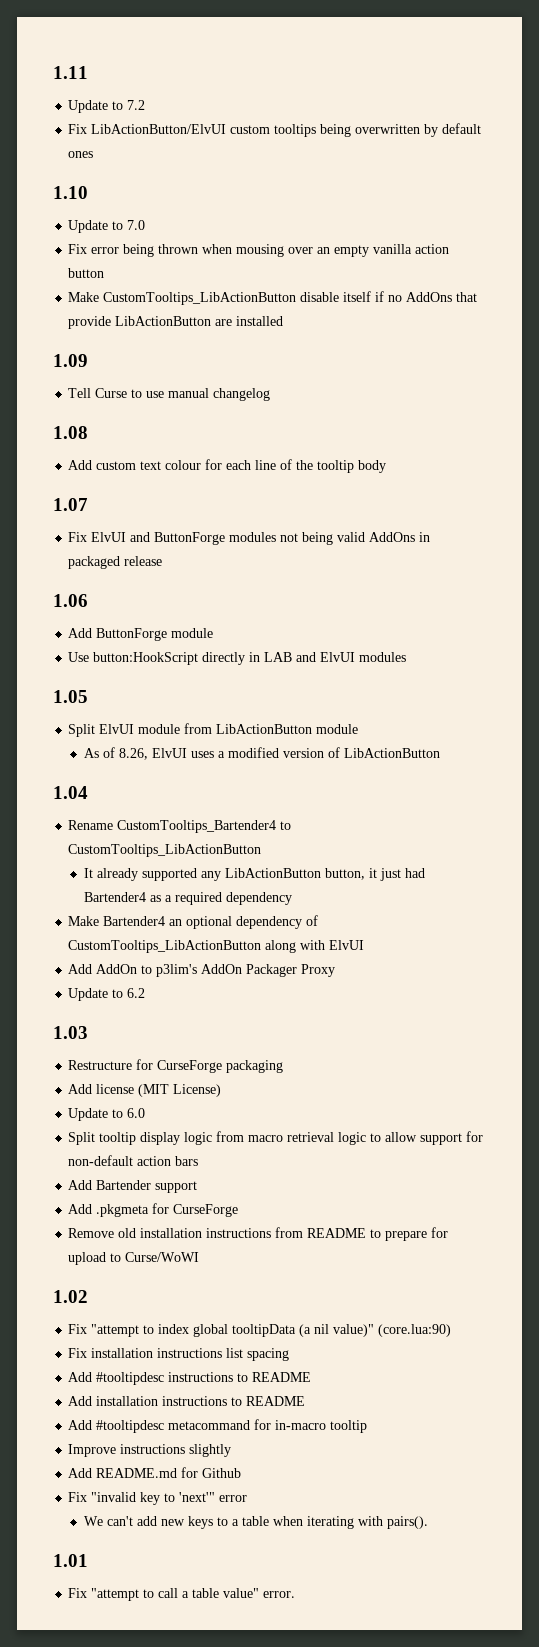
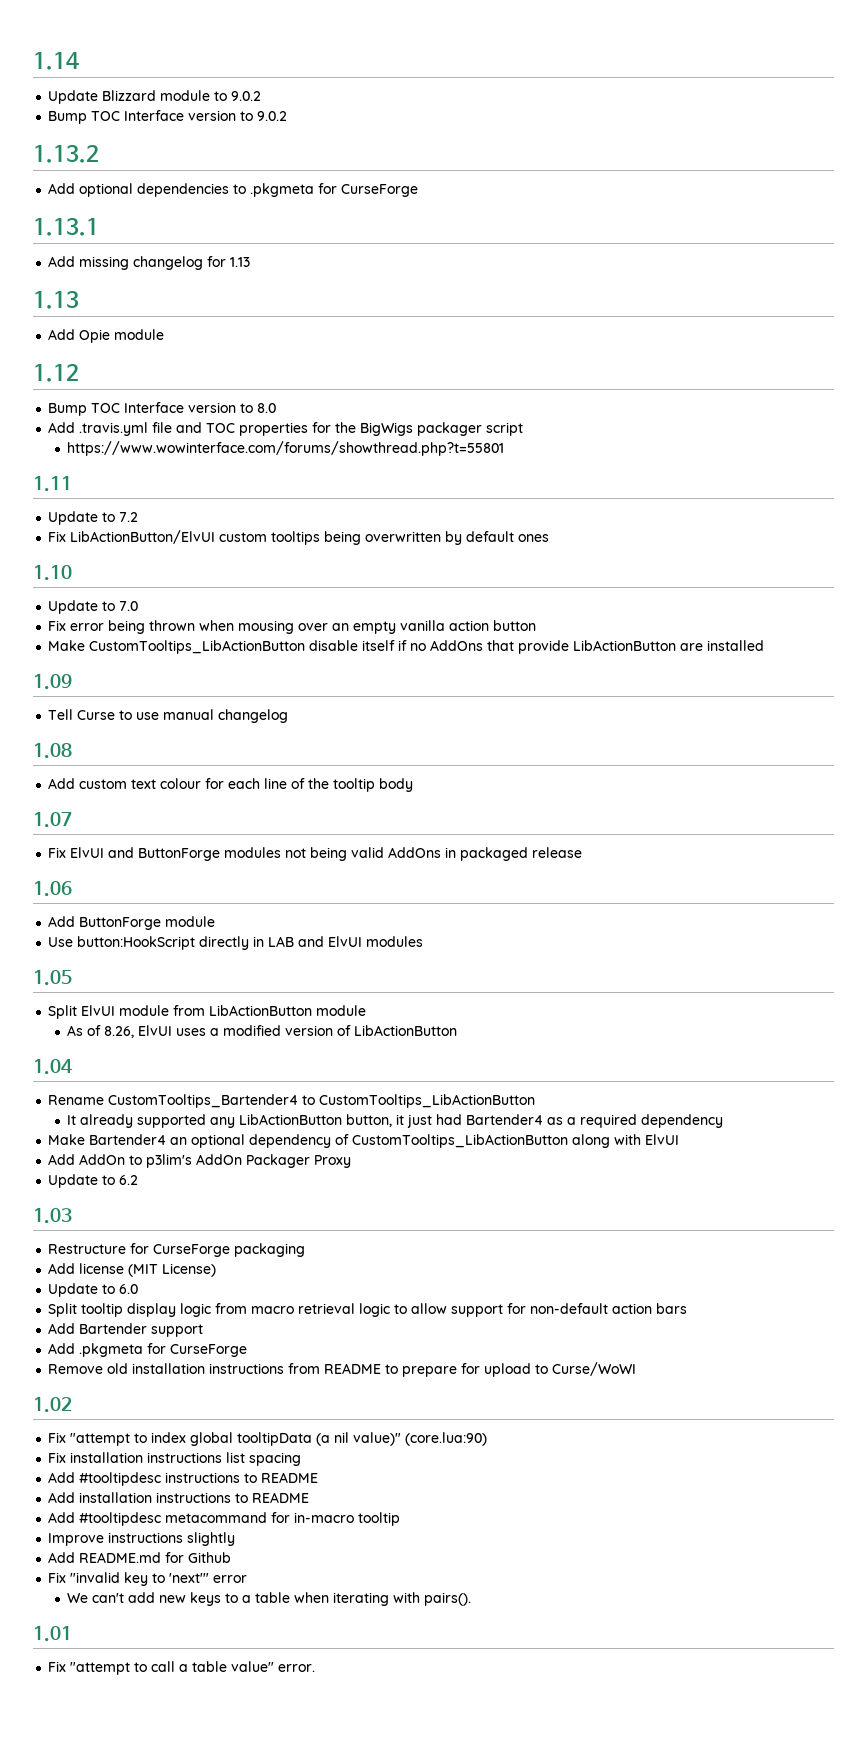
(53, 72) none -> [33,52,79,70] [48,90,262,104] [48,110,288,124] [33,145,99,163] [48,183,419,197] [33,218,99,236] [48,256,251,270] [33,291,79,309] [48,329,165,343] [33,364,79,382] [48,402,277,416] [48,422,524,436] [67,441,505,456] 1.14 // Update Blizzard module to 9.0.2 // Bump TOC Interface version to 9.0.2 // 1.13.2 // Add optional dependencies to .pkgmeta for CurseForge // 1.13.1 // Add missing changelog for 1.13 // 1.13 // Add Opie module // 1.12 // Bump TOC Interface version to 8.0 // Add .travis.yml file and TOC properties for the BigWigs packager script // https://www.wowinterface.com/forums/showthread.php?t=55801 //

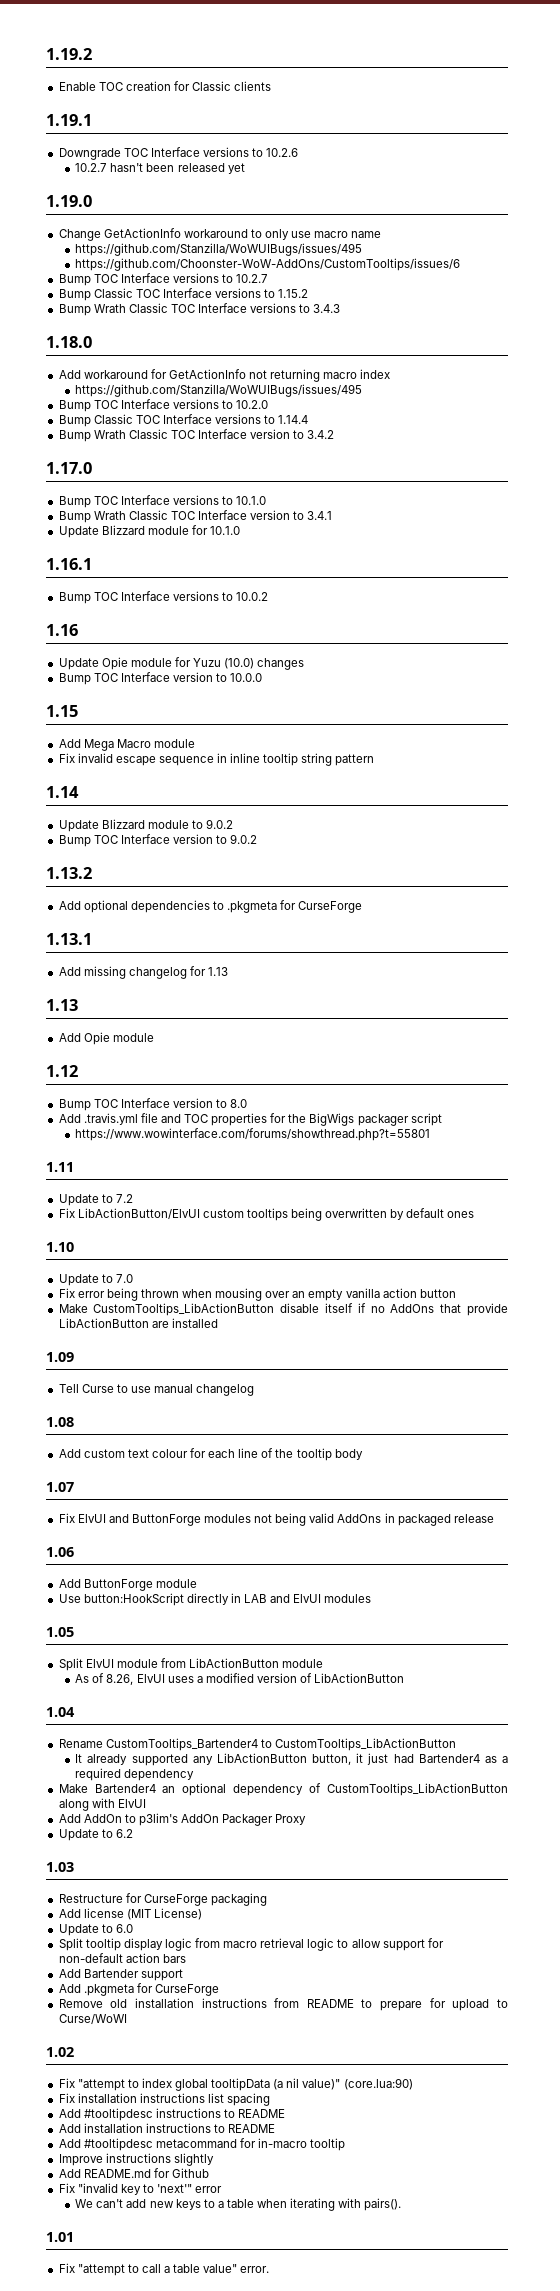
(33, 61) none -> [46,48,92,60] [58,81,272,91] [46,114,92,126] [58,147,299,160] [75,163,245,174] [46,195,92,207] [58,228,382,241] [75,243,363,256] [75,258,461,271] [58,273,269,286] [58,288,309,301] [58,303,341,316] [46,336,92,348] [58,369,391,382] [75,384,363,397] [58,399,269,412] [58,414,309,427] [58,429,335,442] [46,462,92,474] [58,495,267,508] [58,510,333,523] [58,525,241,538] [46,558,92,570] [58,591,269,604] [46,624,78,636] [58,657,305,670] [58,672,263,685] [46,705,78,717] [58,739,195,751] [58,753,375,766] 1.19.2 // Enable TOC creation for Classic clients // 1.19.1 // Downgrade TOC Interface versions to 10.2.6 // 10.2.7 hasn't been released yet // 1.19.0 // Change GetActionInfo workaround to only use macro name // https://github.com/Stanzilla/WoWUIBugs/issues/495 // https://github.com/Choonster-WoW-AddOns/CustomTooltips/issues/6 // Bump TOC Interface versions to 10.2.7 // Bump Classic TOC Interface versions to 1.15.2 // Bump Wrath Classic TOC Interface versions to 3.4.3 // 1.18.0 // Add workaround for GetActionInfo not returning macro index // https://github.com/Stanzilla/WoWUIBugs/issues/495 // Bump TOC Interface versions to 10.2.0 // Bump Classic TOC Interface versions to 1.14.4 // Bump Wrath Classic TOC Interface version to 3.4.2 // 1.17.0 // Bump TOC Interface versions to 10.1.0 // Bump Wrath Classic TOC Interface version to 3.4.1 // Update Blizzard module for 10.1.0 // 1.16.1 // Bump TOC Interface versions to 10.0.2 // 1.16 // Update Opie module for Yuzu (10.0) changes // Bump TOC Interface version to 10.0.0 // 1.15 // Add Mega Macro module // Fix invalid escape sequence in inline tooltip string pattern //

